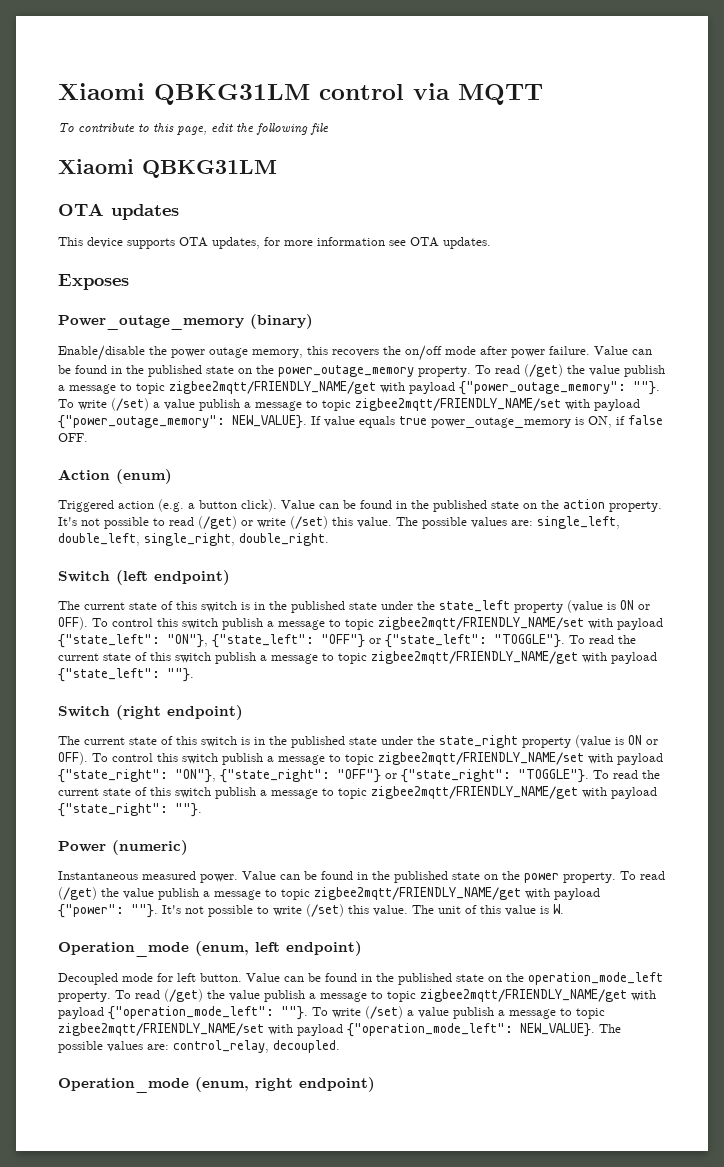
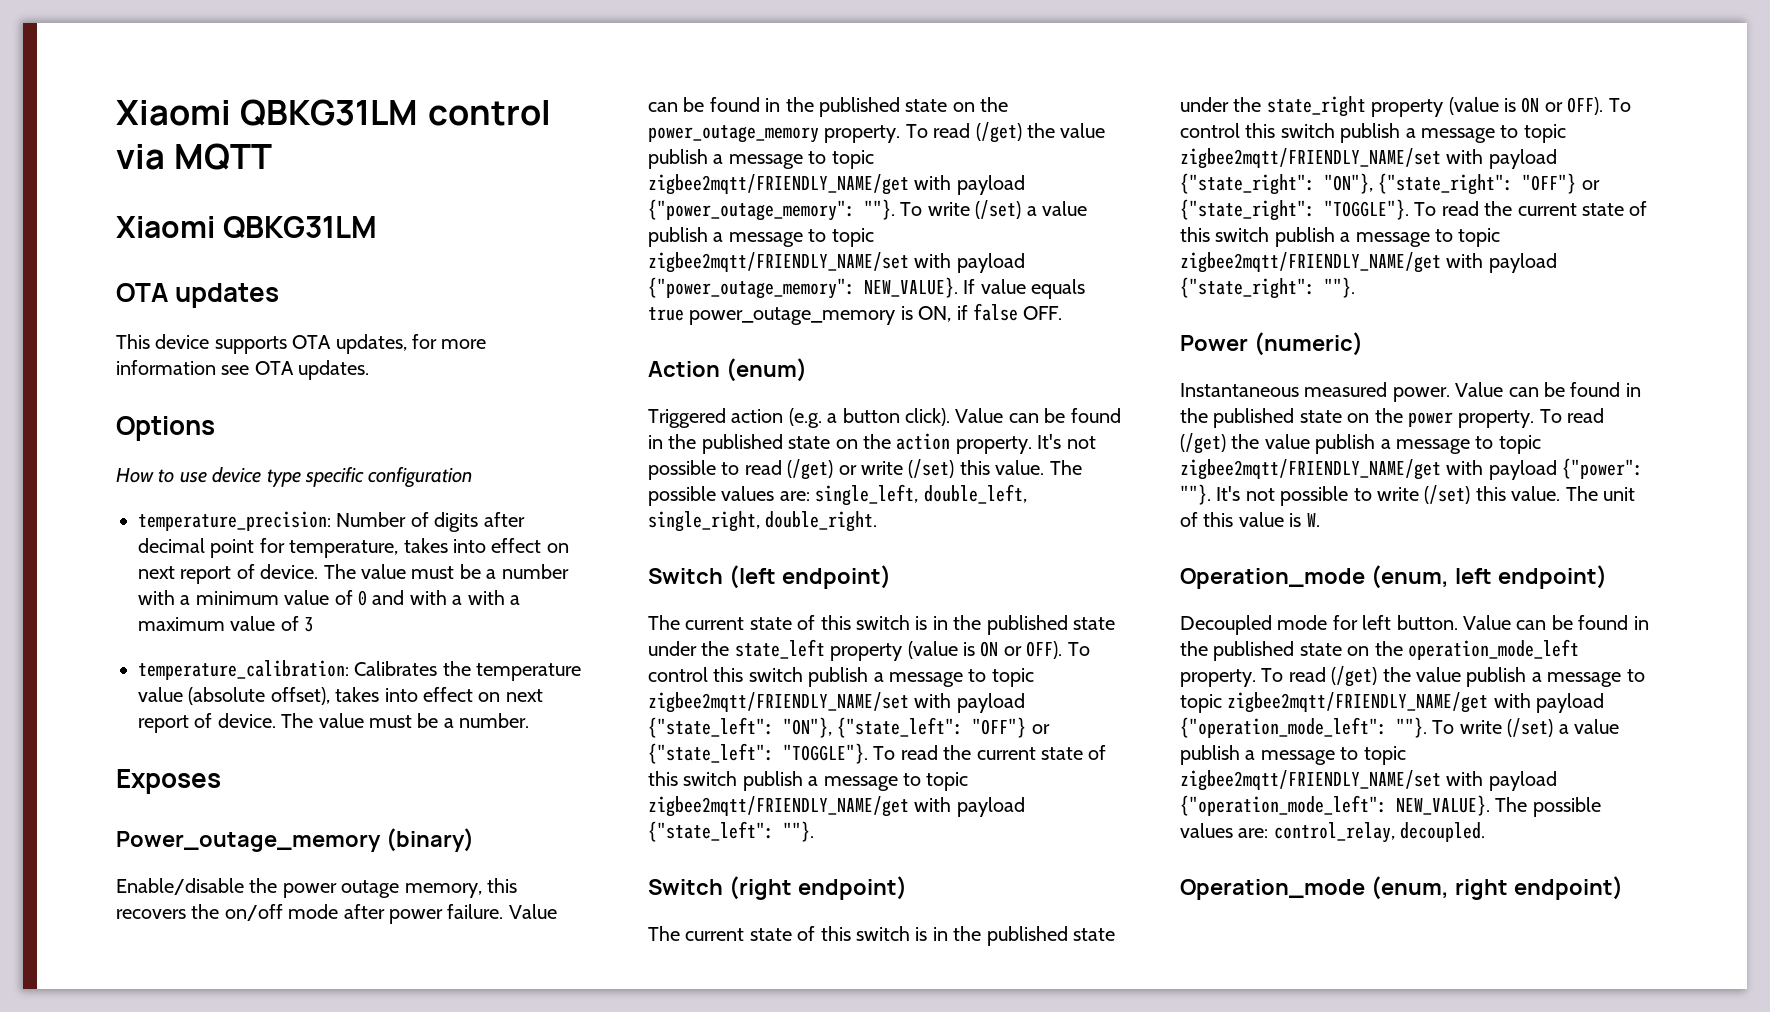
[58,123,329,135] // To contribute to this page, edit the following file -> (273, 156) none
(491, 243) none -> [116,416,215,441] [116,467,473,488] [138,511,525,532] [138,538,569,558] [138,564,569,584] [138,590,520,606] [138,616,314,632] [138,660,582,681] [138,687,543,705] [138,713,530,733] // Options // How to use device type specific configuration // temperature_precision: Number of digits after decimal point for temperature, takes into effect on next report of device. The value must be a number with a minimum value of 0 and with a with a maximum value of 3 // temperature_calibration: Calibrates the temperature value (absolute offset), takes into effect on next report of device. The value must be a number.

